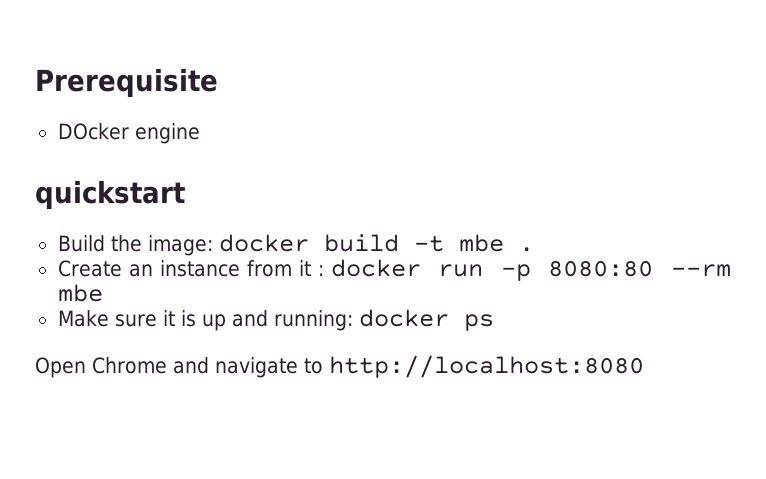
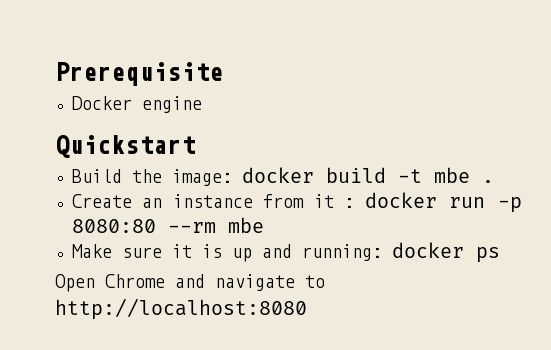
[57,123,129,140] DOcker -> [71,96,132,110] Docker
[35,180,185,210] quickstart -> [55,135,195,158] Quickstart

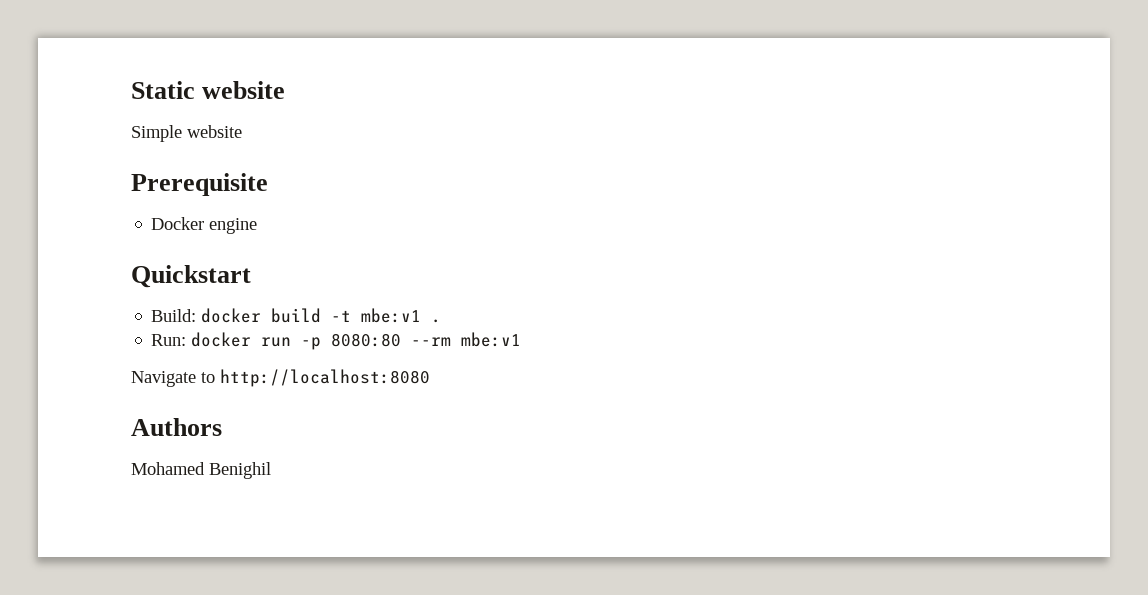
(55, 74) none -> [131,81,286,99] [131,125,242,142] Static website // Simple website //
[71,169,232,186] Build the image: -> [151,309,197,322] Build:
[433,167,470,183] mbe -> [361,308,422,323] mbe:v1
[71,194,355,208] Create an instance from it : -> [151,334,187,346] Run:
[227,217,264,233] [71,242,500,263] [55,274,295,292] mbe // Make sure it is up and running: docker ps // Open Chrome and navigate -> [461,332,522,347] [131,371,196,387] mbe:v1 // Navigate
(307, 309) none -> [131,418,222,436] [131,462,271,479] // Authors // Mohamed Benighil

